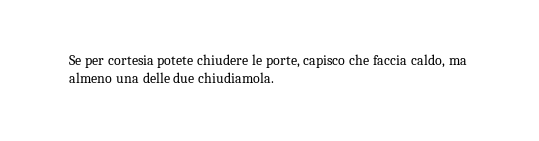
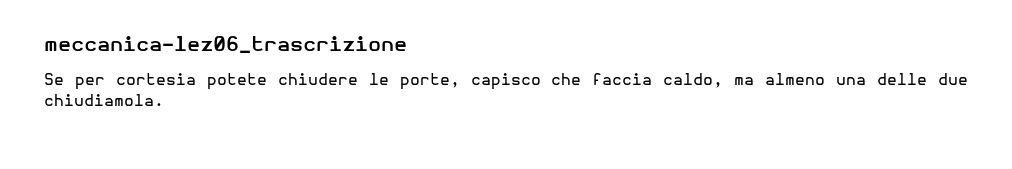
(69, 60) none -> [44,36,407,53] meccanica-lez06_trascrizione //

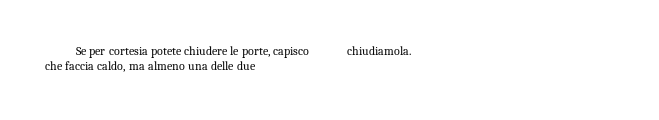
[44,36,407,53] meccanica-lez06_trascrizione // -> (76, 51) none

